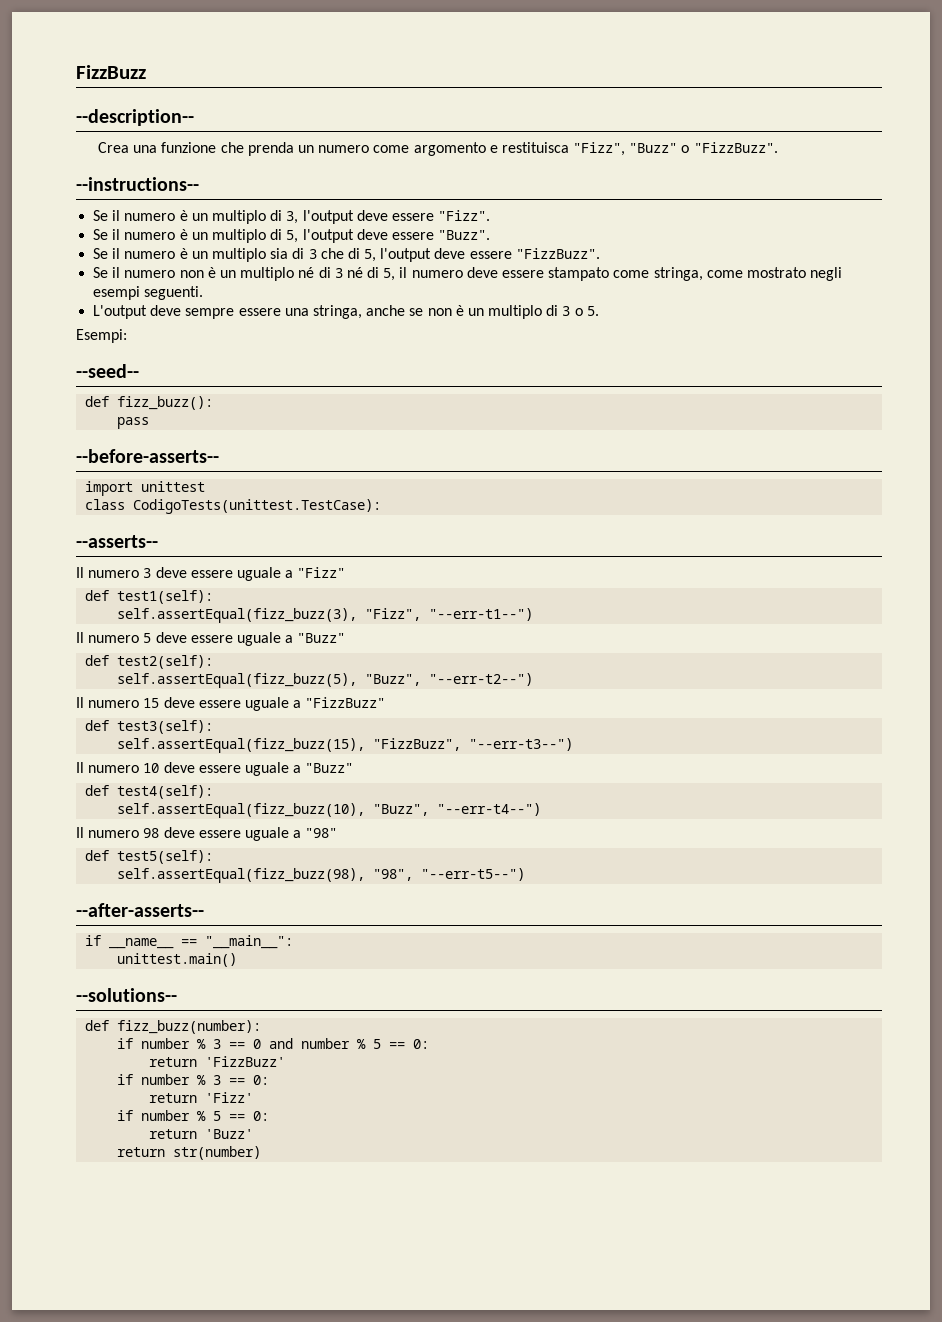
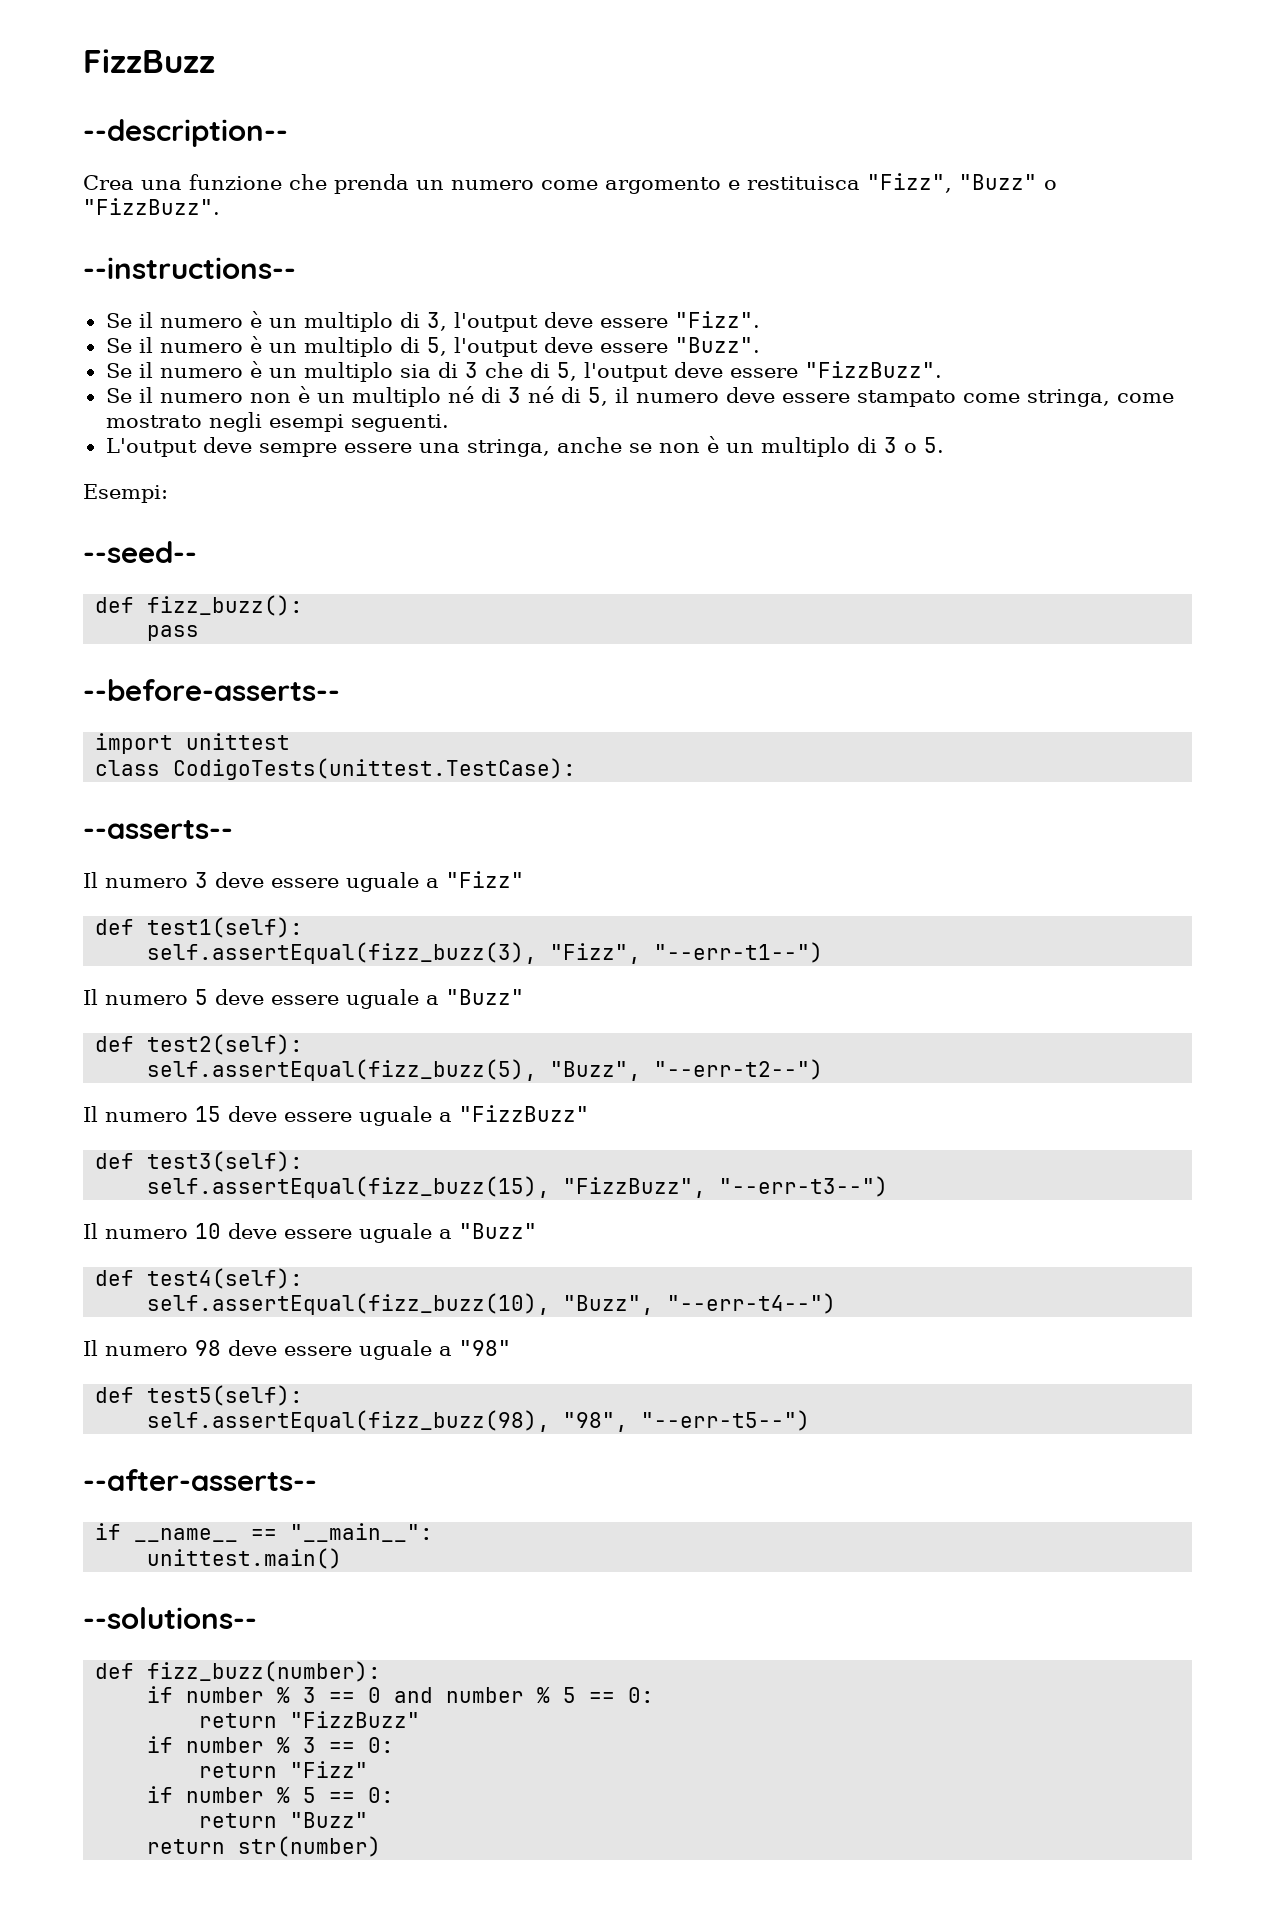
[205,1056,286,1067] 'FizzBuzz' -> [290,1711,421,1728] "FizzBuzz"
[205,1092,254,1103] 'Fizz' -> [290,1761,369,1778] "Fizz"
[205,1129,254,1139] 'Buzz' -> [290,1812,369,1828] "Buzz"

